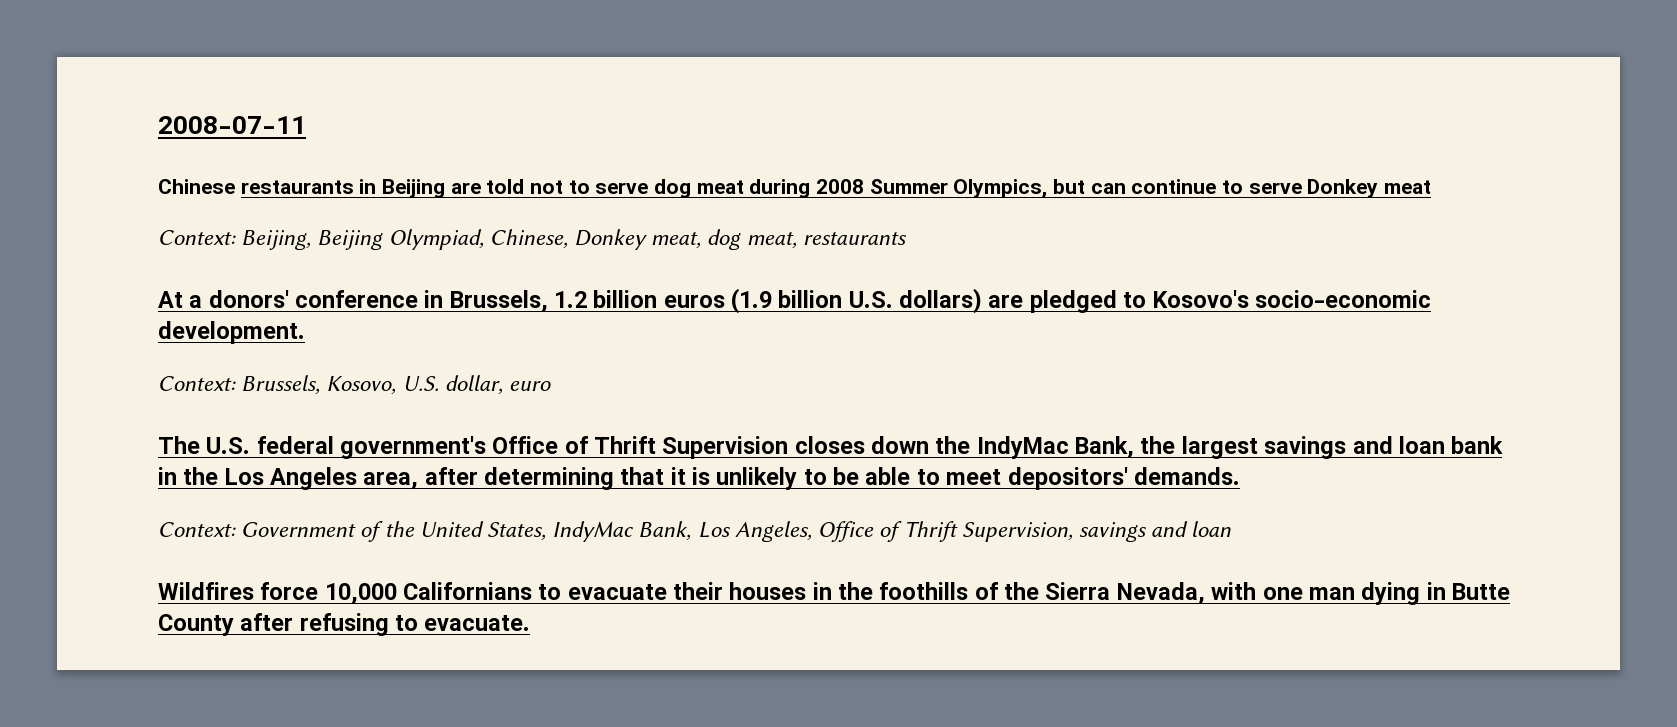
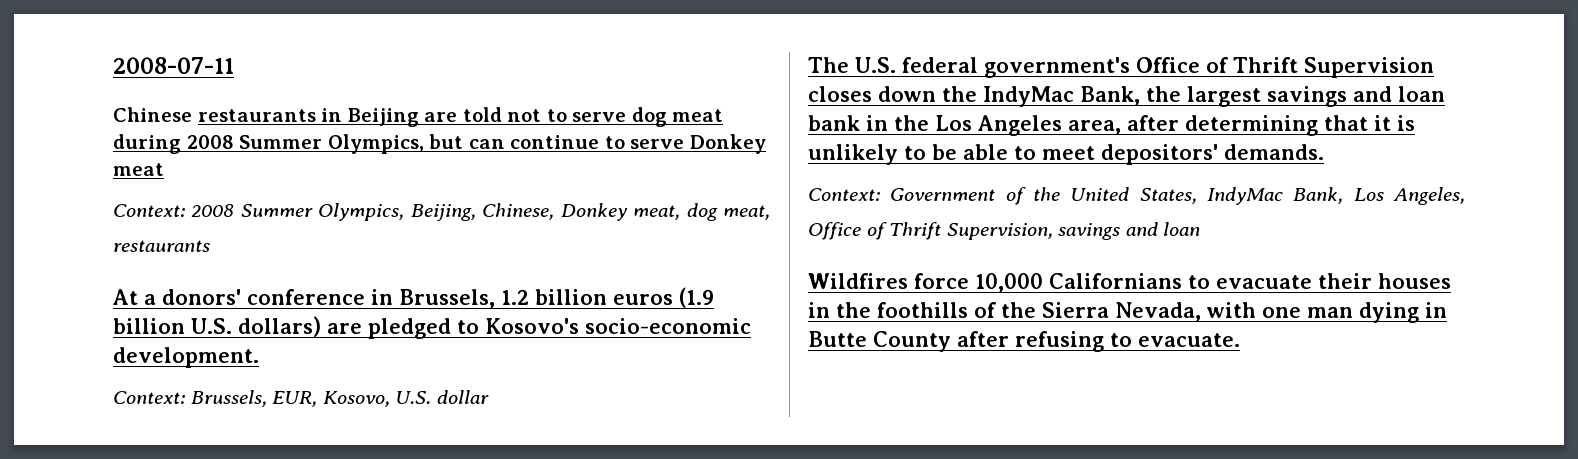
[241,229,484,250] Beijing, Beijing Olympiad, -> [191,203,476,221] 2008 Summer Olympics, Beijing,
(321, 384) none -> [272,391,318,407] EUR,
[444,375,552,394] dollar, euro -> [436,390,489,404] dollar

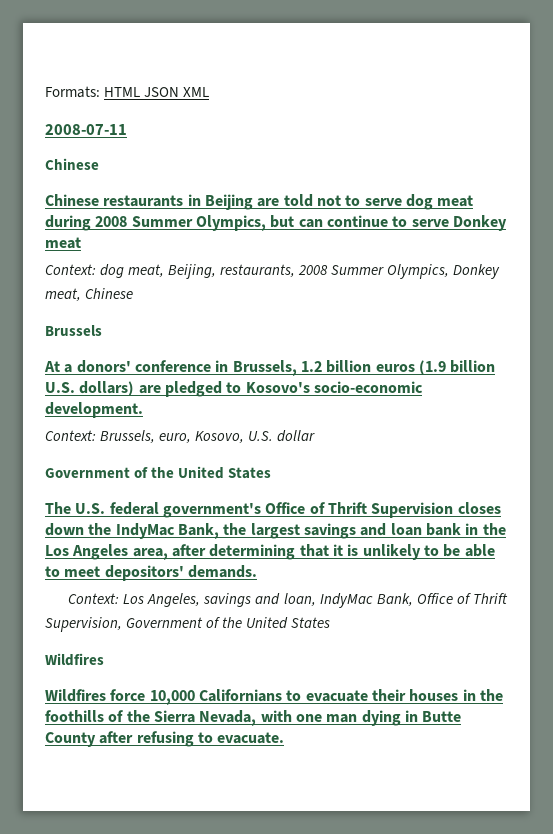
(113, 65) none -> [45,86,210,98] Formats: HTML JSON XML //
(192, 114) none -> [45,194,99,206] // Chinese
[191,203,771,221] [113,240,210,252] 2008 Summer Olympics, Beijing, Chinese, Donkey meat, dog meat, restaurants -> [100,264,501,279] [45,288,134,302] [45,325,102,336] dog meat, Beijing, restaurants, 2008 Summer Olympics, Donkey meat, Chinese // Brussels
[272,391,318,407] EUR, -> [159,433,192,444] euro,
(489, 397) none -> [45,466,272,479] // Government of the United States
[890,187,1465,205] [808,222,1201,240] Government of the United States, IndyMac Bank, Los Angeles, Office of Thrift Supervision, savings and loan -> [123,593,508,608] [45,617,331,632] [45,653,104,666] Los Angeles, savings and loan, IndyMac Bank, Office of Thrift Supervision, Government of the United States // Wildfires

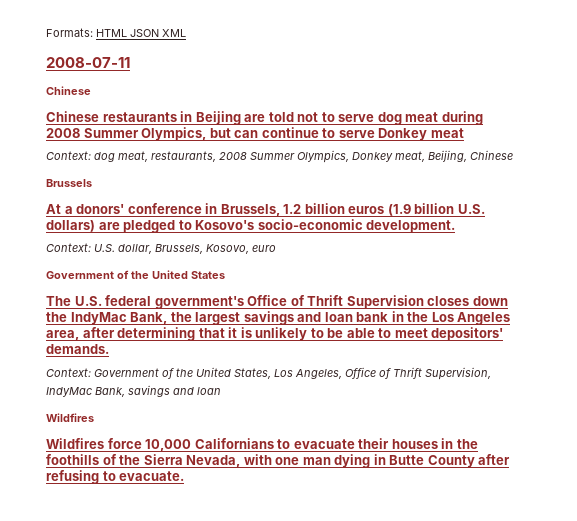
[168,264,217,279] Beijing, -> (148, 156) none
(81, 295) none -> [428,150,467,162] Beijing,
[100,430,316,444] Brussels, euro, Kosovo, U.S. dollar -> [94,244,276,254] U.S. dollar, Brussels, Kosovo, euro
[123,593,508,608] [45,617,331,632] Los Angeles, savings and loan, IndyMac Bank, Office of Thrift Supervision, Government of the United States -> [94,367,491,380] [46,385,221,397] Government of the United States, Los Angeles, Office of Thrift Supervision, IndyMac Bank, savings and loan

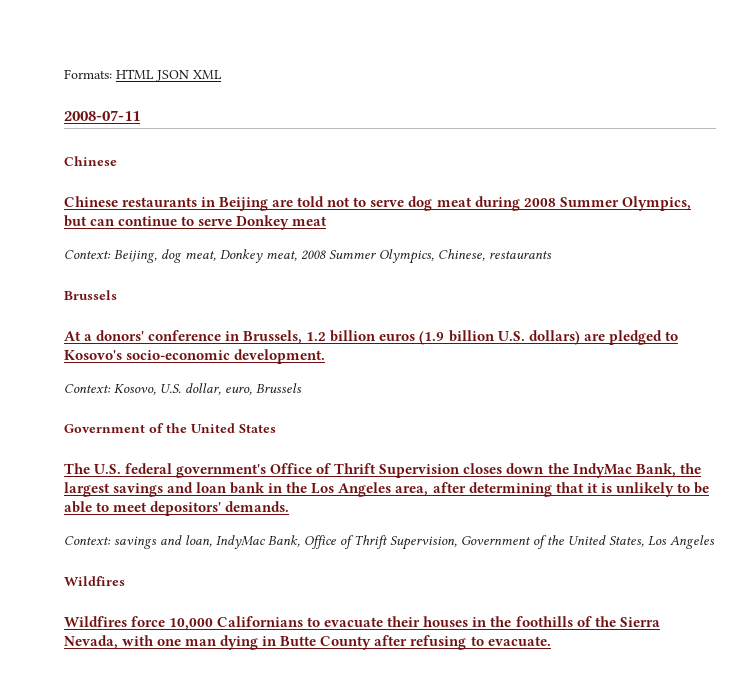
(91, 155) none -> [114,250,157,263] Beijing,
[151,150,513,163] restaurants, 2008 Summer Olympics, Donkey meat, Beijing, Chinese -> [220,249,552,264] Donkey meat, 2008 Summer Olympics, Chinese, restaurants
(91, 247) none -> [114,384,156,395] Kosovo,
[155,244,276,254] Brussels, Kosovo, euro -> [225,383,302,395] euro, Brussels
(91, 372) none -> [114,535,457,550] savings and loan, IndyMac Bank, Office of Thrift Supervision,
[295,367,491,380] [46,385,221,397] Angeles, Office of Thrift Supervision, IndyMac Bank, savings and loan -> [670,535,715,549] Angeles

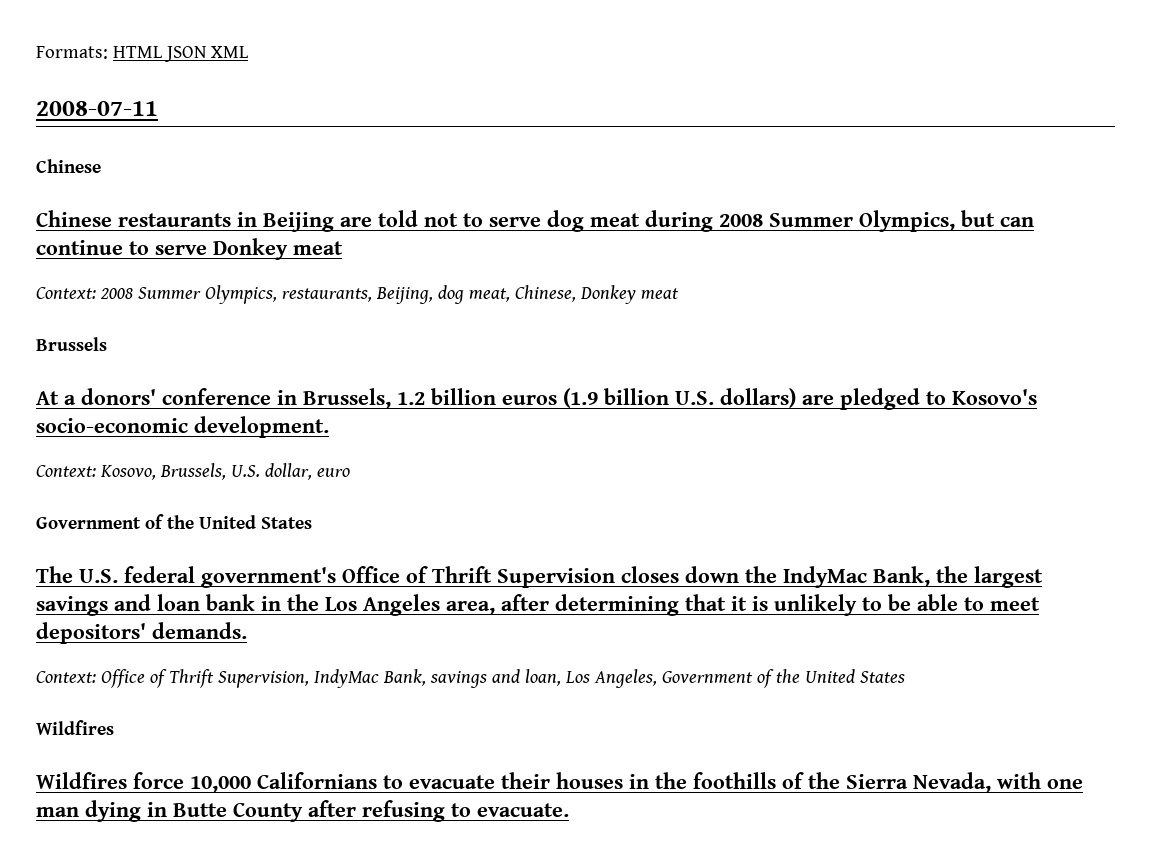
[114,249,552,264] Beijing, dog meat, Donkey meat, 2008 Summer Olympics, Chinese, restaurants -> [99,285,679,304] 2008 Summer Olympics, restaurants, Beijing, dog meat, Chinese, Donkey meat
(156, 389) none -> [159,463,226,480] Brussels,
[225,383,302,395] euro, Brussels -> [316,468,350,477] euro
[114,535,715,550] savings and loan, IndyMac Bank, Office of Thrift Supervision, Government of the United States, Los Angeles -> [100,669,905,688] Office of Thrift Supervision, IndyMac Bank, savings and loan, Los Angeles, Government of the United States

